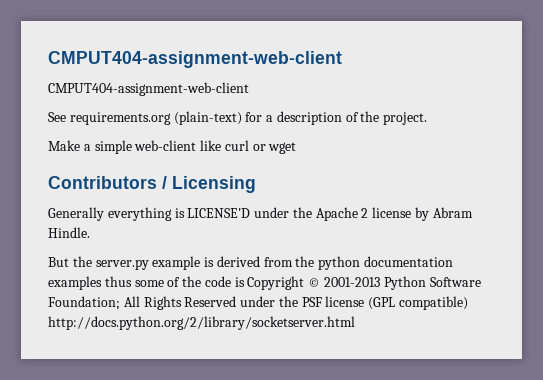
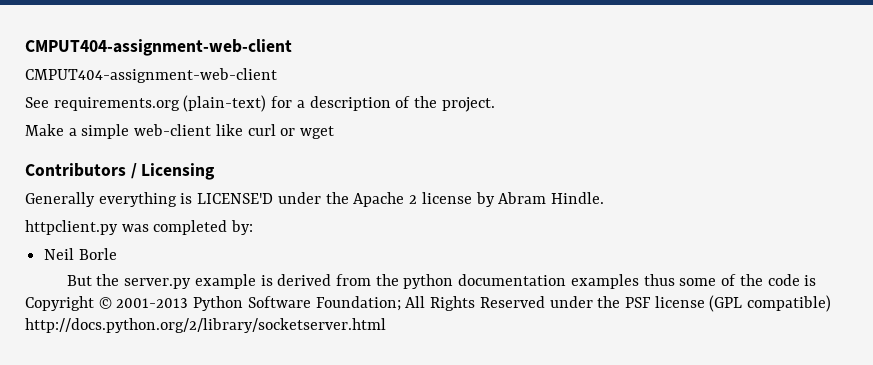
(90, 232) none -> [25,220,254,235] [44,248,117,260] // httpclient.py was completed by: // Neil Borle

